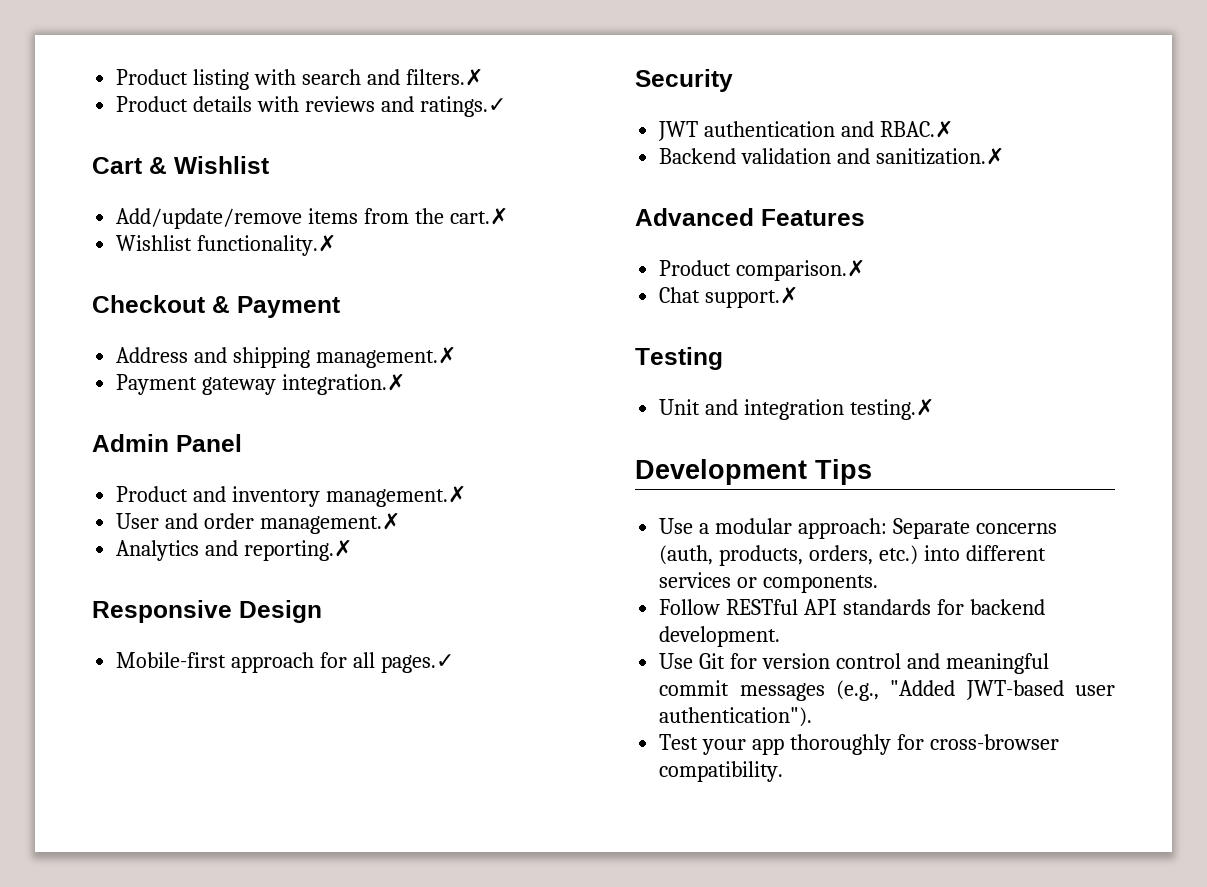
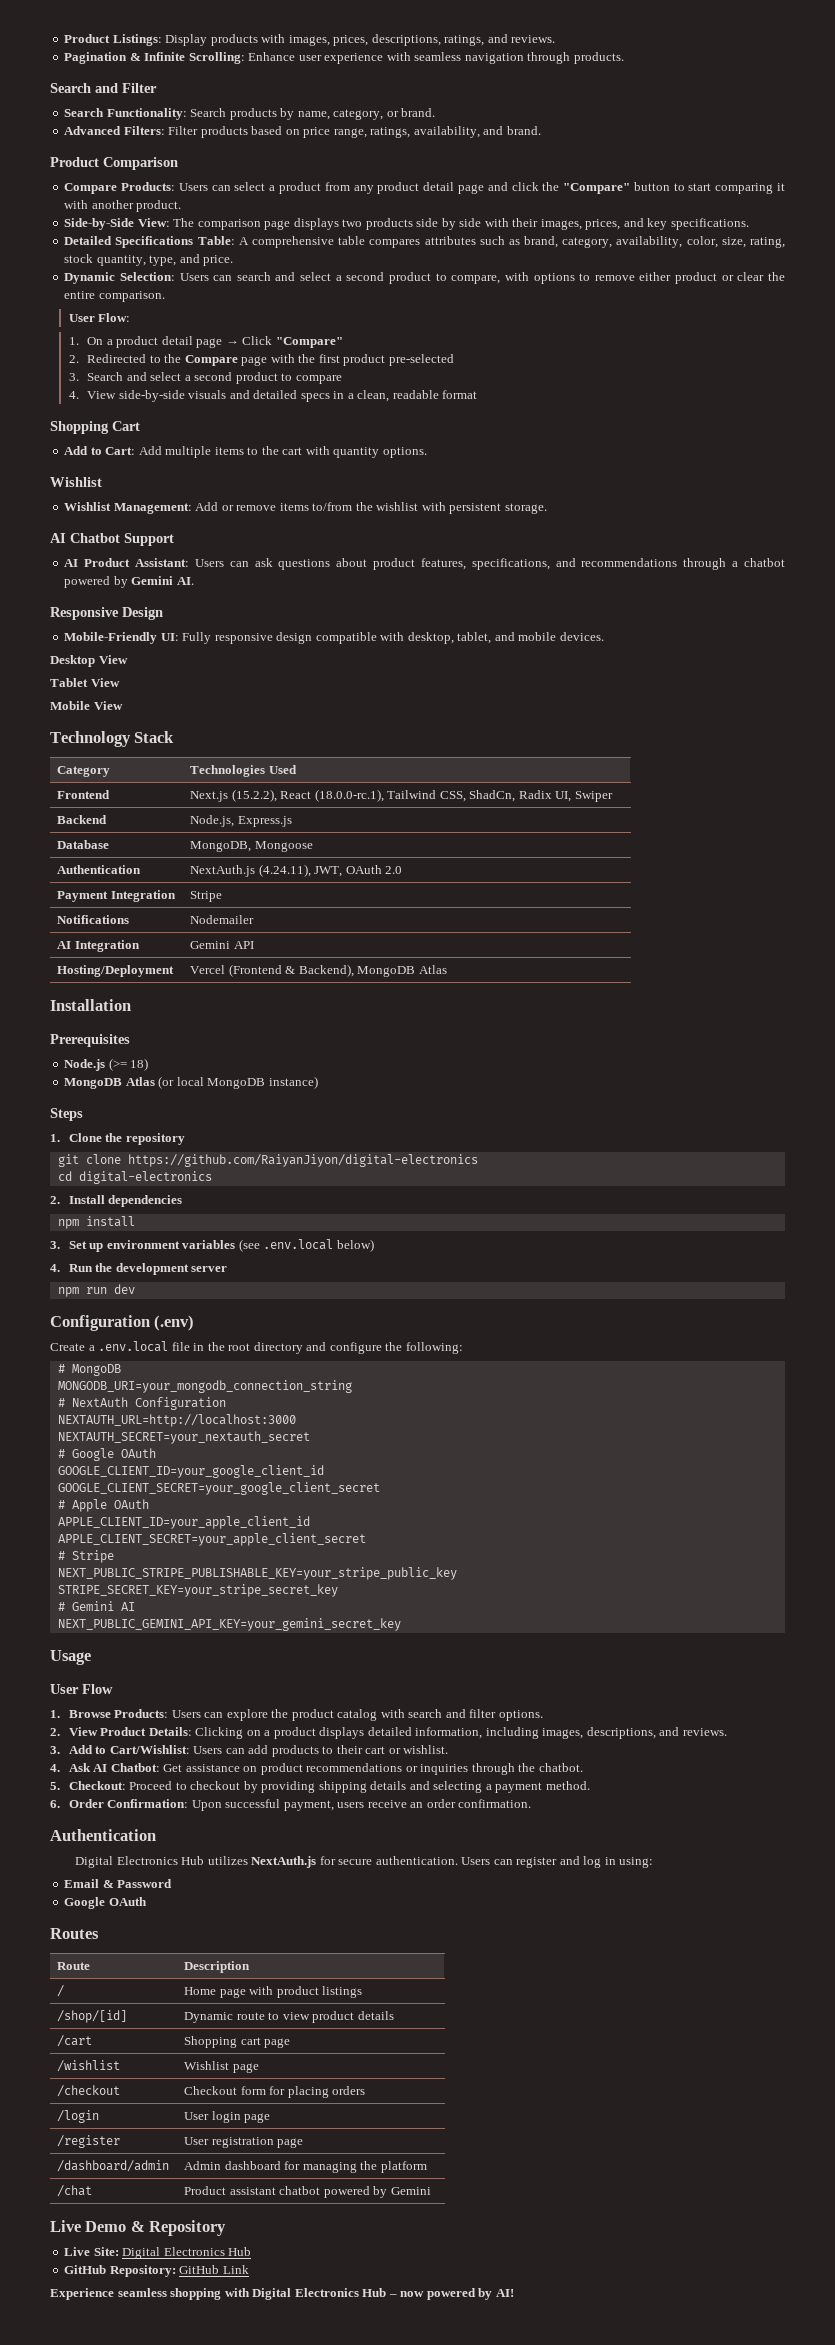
[116,68,483,90] [116,96,506,117] [92,156,269,174] [116,207,508,229] [116,234,337,256] [92,295,340,318] [116,346,457,368] [116,373,406,395] [92,434,242,452] [116,485,467,507] [116,512,401,534] [116,539,353,561] [92,600,322,623] [116,652,454,673] [635,69,733,92] [658,120,954,141] [659,147,1005,165] [635,208,865,226] [659,259,866,281] [659,286,799,308] [635,347,723,370] [659,398,935,420] [635,459,872,485] [659,518,1057,539] [659,545,1046,566] [659,572,879,593] [659,599,1045,615] [659,626,781,647] [659,653,1049,674] [659,680,1115,701] [659,707,813,727] [659,734,1059,755] [659,761,784,782] Product listing with search and filters.✗ // Product details with reviews and ratings.✓ // Cart & Wishlist // Add/update/remove items from the cart.✗ // Wishlist functionality.✗ // Checkout & Payment // Address and shipping management.✗ // Payment gateway integration.✗ // Admin Panel // Product and inventory management.✗ // User and order management.✗ // Analytics and reporting.✗ // Responsive Design // Mobile-first approach for all pages.✓ // Security // JWT authentication and RBAC.✗ // Backend validation and sanitization.✗ // Advanced Features // Product comparison.✗ // Chat support.✗ // Testing // Unit and integration testing.✗ // Development Tips // Use a modular approach: Separate concerns (auth, products, orders, etc.) into different services or components. // Follow RESTful API standards for backend development. // Use Git for version control and meaningful commit messages (e.g., "Added JWT-based user authentication"). // Test your app thoroughly for cross-browser compatibility. -> [64,34,556,46] [64,52,624,64] [50,83,157,93] [64,108,436,120] [64,126,541,138] [50,157,178,170] [64,182,785,194] [64,200,182,212] [64,218,749,230] [64,236,785,248] [64,254,234,266] [64,272,785,284] [64,291,165,302] [68,313,131,322] [68,336,343,348] [68,354,454,366] [68,372,342,384] [68,390,478,402] [50,421,140,434] [64,446,427,458] [50,477,102,487] [64,502,547,514] [50,533,174,546] [64,558,786,570] [64,576,194,588] [50,607,163,620] [64,632,604,644] [50,655,128,667] [50,678,120,687] [50,701,123,710] [50,731,175,747] [57,766,111,777] [190,765,297,777] [57,790,111,799] [190,789,613,802] [57,815,108,824] [190,815,292,827] [57,840,110,849] [190,841,313,852] [57,865,142,874] [190,864,403,877] [57,890,176,902] [190,891,223,902] [57,915,130,924] [190,915,255,924] [57,940,140,952] [190,941,254,949] [57,965,175,977] [190,964,447,977] [50,999,131,1011] [50,1034,130,1047] [64,1058,149,1071] [64,1076,318,1089] [50,1108,83,1121] [50,1133,185,1145] [57,1154,478,1167] [57,1171,212,1184] [50,1195,183,1207] [57,1216,135,1229] [50,1239,374,1252] [50,1263,228,1275] [57,1284,135,1297] [50,1315,195,1331] [50,1341,463,1354] [57,1364,121,1376] [57,1380,352,1393] [57,1397,226,1410] [57,1414,296,1427] [57,1431,310,1444] [57,1448,156,1461] [57,1465,324,1478] [57,1482,380,1495] [57,1499,149,1512] [57,1516,310,1529] [57,1533,366,1546] [57,1550,114,1563] [57,1567,457,1580] [57,1584,338,1597] [57,1601,135,1611] [57,1618,401,1631] [50,1650,91,1665] [50,1684,113,1694] [50,1709,543,1721] [50,1727,727,1739] [50,1745,449,1757] [50,1763,583,1775] [50,1781,590,1793] [50,1799,532,1811] [50,1829,156,1841] [75,1856,654,1868] [64,1879,173,1888] [64,1897,147,1909] [50,1928,99,1939] [57,1962,91,1970] [184,1961,251,1973] [57,1985,65,1997] [184,1986,363,1998] [57,2010,128,2023] [184,2011,394,2023] [57,2035,93,2047] [184,2036,291,2048] [57,2060,121,2072] [184,2061,259,2073] [57,2085,121,2097] [184,2086,366,2098] [57,2110,100,2123] [184,2111,271,2123] [57,2135,121,2148] [184,2137,304,2148] [57,2160,170,2172] [184,2161,427,2173] [57,2185,93,2197] [184,2186,431,2198] [50,2220,227,2236] [64,2247,252,2259] [64,2265,249,2277] [50,2288,514,2300] Product Listings: Display products with images, prices, descriptions, ratings, and reviews. // Pagination & Infinite Scrolling: Enhance user experience with seamless navigation through products. // Search and Filter // Search Functionality: Search products by name, category, or brand. // Advanced Filters: Filter products based on price range, ratings, availability, and brand. // Product Comparison // Compare Products: Users can select a product from any product detail page and click the "Compare" button to start comparing it with another product. // Side-by-Side View: The comparison page displays two products side by side with their images, prices, and key specifications. // Detailed Specifications Table: A comprehensive table compares attributes such as brand, category, availability, color, size, rating, stock quantity, type, and price. // Dynamic Selection: Users can search and select a second product to compare, with options to remove either product or clear the entire comparison. // User Flow: // 1. On a product detail page → Click "Compare" // 2. Redirected to the Compare page with the first product pre-selected // 3. Search and select a second product to compare // 4. View side-by-side visuals and detailed specs in a clean, readable format // Shopping Cart // Add to Cart: Add multiple items to the cart with quantity options. // Wishlist // Wishlist Management: Add or remove items to/from the wishlist with persistent storage. // AI Chatbot Support // AI Product Assistant: Users can ask questions about product features, specifications, and recommendations through a chatbot powered by Gemini AI. // Responsive Design // Mobile-Friendly UI: Fully responsive design compatible with desktop, tablet, and mobile devices. // Desktop View // Tablet View // Mobile View // Technology Stack // Category | Technologies Used // Frontend | Next.js (15.2.2), React (18.0.0-rc.1), Tailwind CSS, ShadCn, Radix UI, Swiper // Backend | Node.js, Express.js // Database | MongoDB, Mongoose // Authentication | NextAuth.js (4.24.11), JWT, OAuth 2.0 // Payment Integration | Stripe // Notifications | Nodemailer // AI Integration | Gemini API // Hosting/Deployment | Vercel (Frontend & Backend), MongoDB Atlas // Installation // Prerequisites // Node.js (>= 18) // MongoDB Atlas (or local MongoDB instance) // Steps // 1. Clone the repository // git clone https://github.com/RaiyanJiyon/digital-electronics // cd digital-electronics // 2. Install dependencies // npm install // 3. Set up environment variables (see .env.local below) // 4. Run the development server // npm run dev // Configuration (.env) // Create a .env.local file in the root directory and configure the following: // # MongoDB // MONGODB_URI=your_mongodb_connection_string // # NextAuth Configuration // NEXTAUTH_URL=http://localhost:3000 // NEXTAUTH_SECRET=your_nextauth_secret // # Google OAuth // GOOGLE_CLIENT_ID=your_google_client_id // GOOGLE_CLIENT_SECRET=your_google_client_secret // # Apple OAuth // APPLE_CLIENT_ID=your_apple_client_id // APPLE_CLIENT_SECRET=your_apple_client_secret // # Stripe // NEXT_PUBLIC_STRIPE_PUBLISHABLE_KEY=your_stripe_public_key // STRIPE_SECRET_KEY=your_stripe_secret_key // # Gemini AI // NEXT_PUBLIC_GEMINI_API_KEY=your_gemini_secret_key // Usage // User Flow // 1. Browse Products: Users can explore the product catalog with search and filter options. // 2. View Product Details: Clicking on a product displays detailed information, including images, descriptions, and reviews. // 3. Add to Cart/Wishlist: Users can add products to their cart or wishlist. // 4. Ask AI Chatbot: Get assistance on product recommendations or inquiries through the chatbot. // 5. Checkout: Proceed to checkout by providing shipping details and selecting a payment method. // 6. Order Confirmation: Upon successful payment, users receive an order confirmation. // Authentication // Digital Electronics Hub utilizes NextAuth.js for secure authentication. Users can register and log in using: // Email & Password // Google OAuth // Routes // Route | Description // / | Home page with product listings // /shop/[id] | Dynamic route to view product details // /cart | Shopping cart page // /wishlist | Wishlist page // /checkout | Checkout form for placing orders // /login | User login page // /register | User registration page // /dashboard/admin | Admin dashboard for managing the platform // /chat | Product assistant chatbot powered by Gemini // Live Demo & Repository // Live Site: Digital Electronics Hub // GitHub Repository: GitHub Link // Experience seamless shopping with Digital Electronics Hub – now powered by AI!

